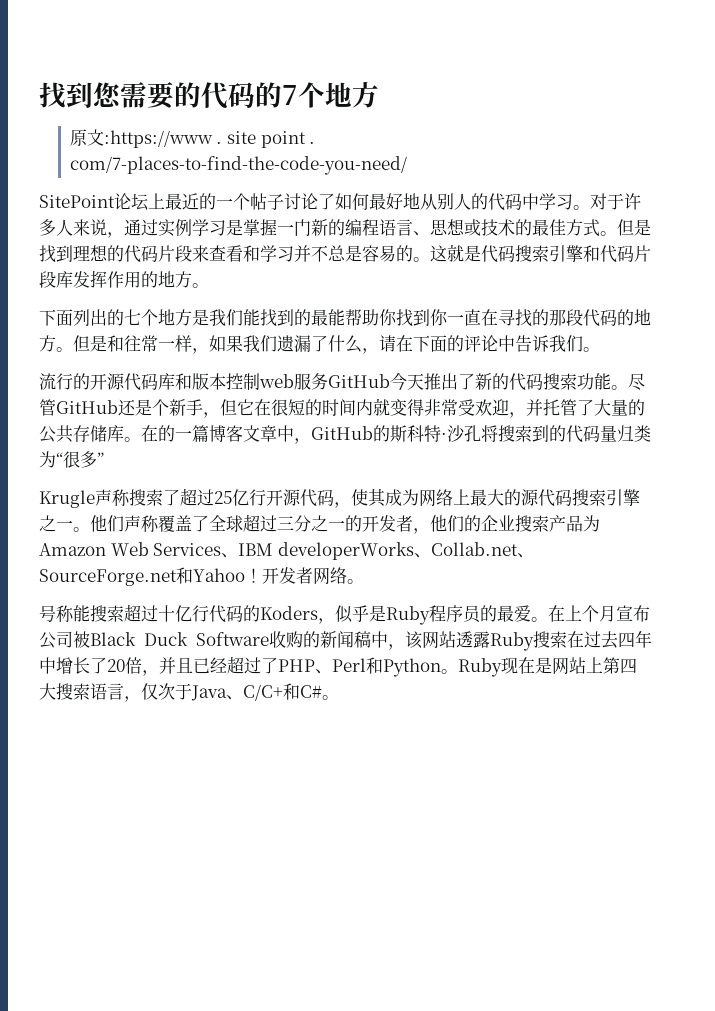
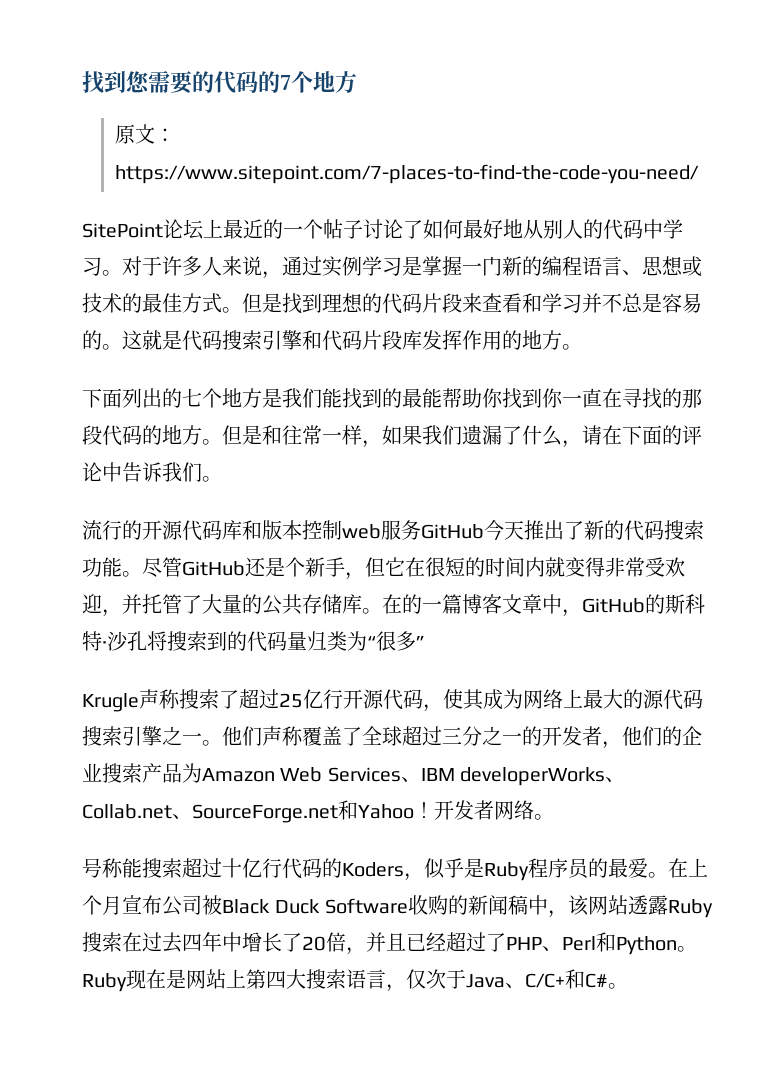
[103,130,316,148] [69,156,407,175] :https://www . site point . com/7-places-to-find-the-code-you-need/ -> [155,128,176,142] [115,164,700,184] ：https://www.sitepoint.com/7-places-to-find-the-code-you-need/

